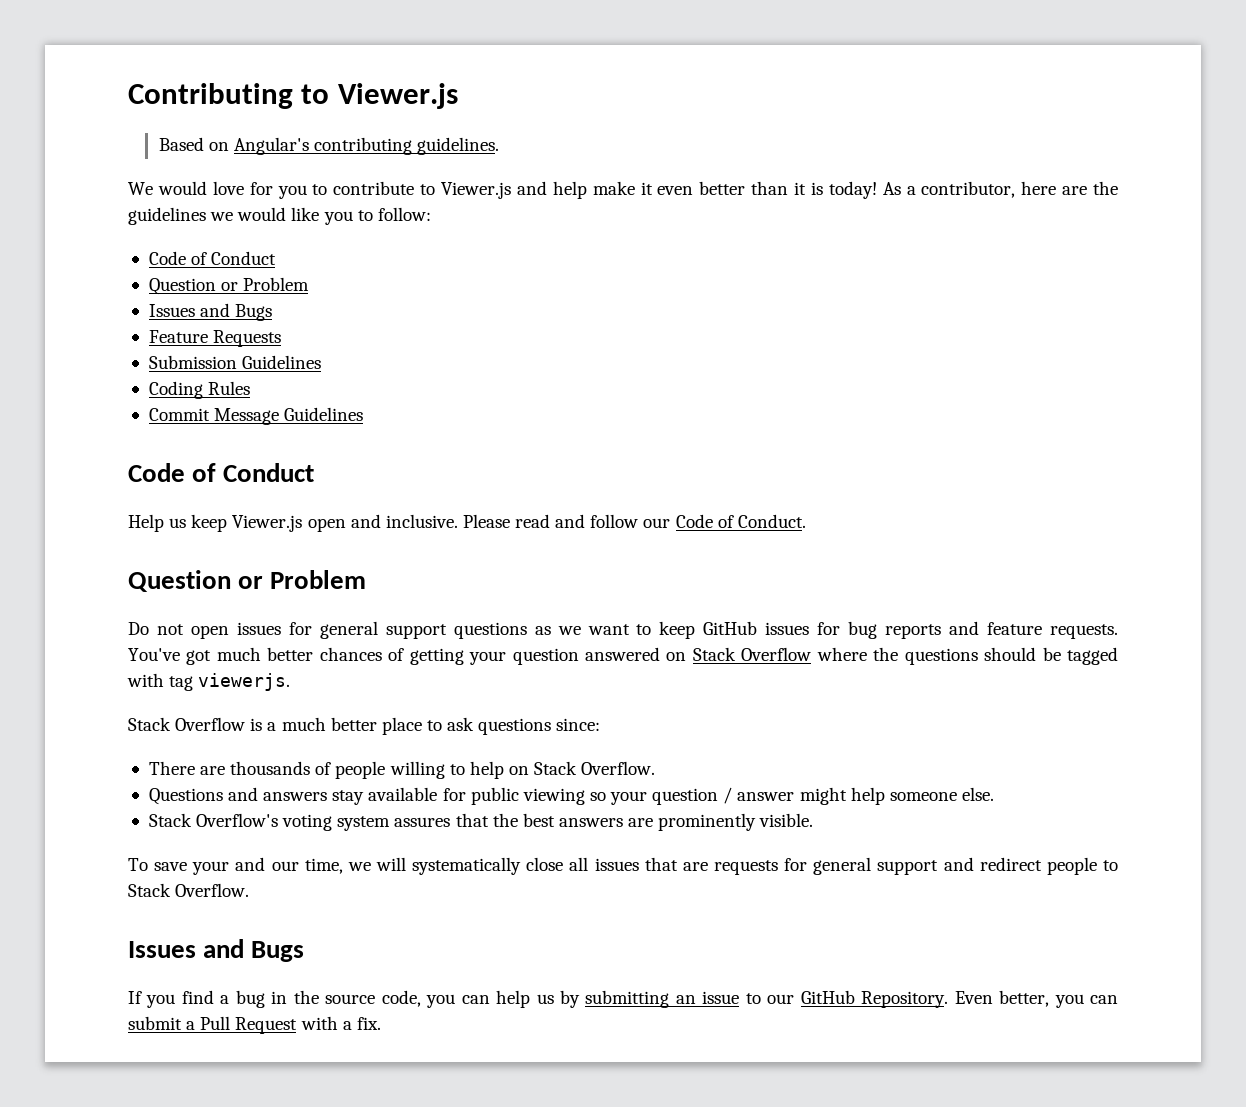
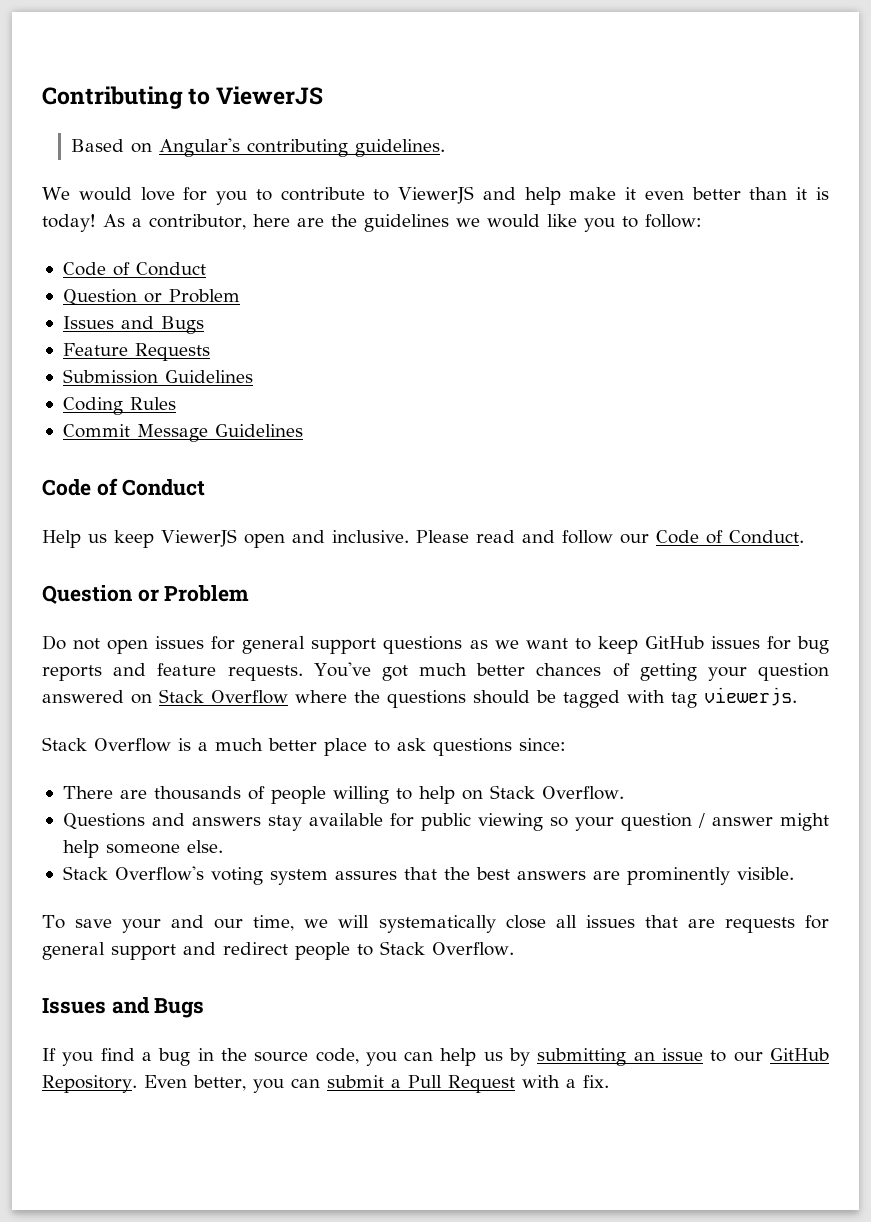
[337,83,458,109] Viewer.js -> [216,86,324,105] ViewerJS
[441,182,511,199] Viewer.js -> [398,186,475,204] ViewerJS
[232,515,303,532] Viewer.js -> [161,529,237,547] ViewerJS

